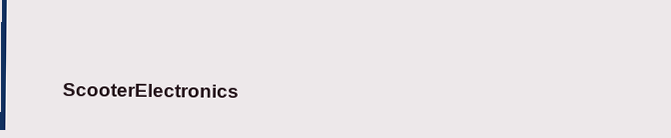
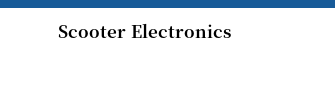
[62,82,239,98] ScooterElectronics -> [58,23,231,38] Scooter Electronics

